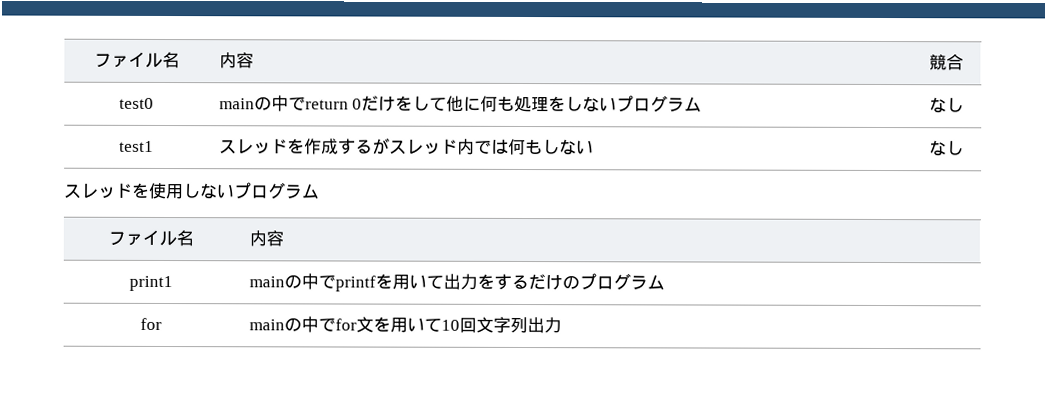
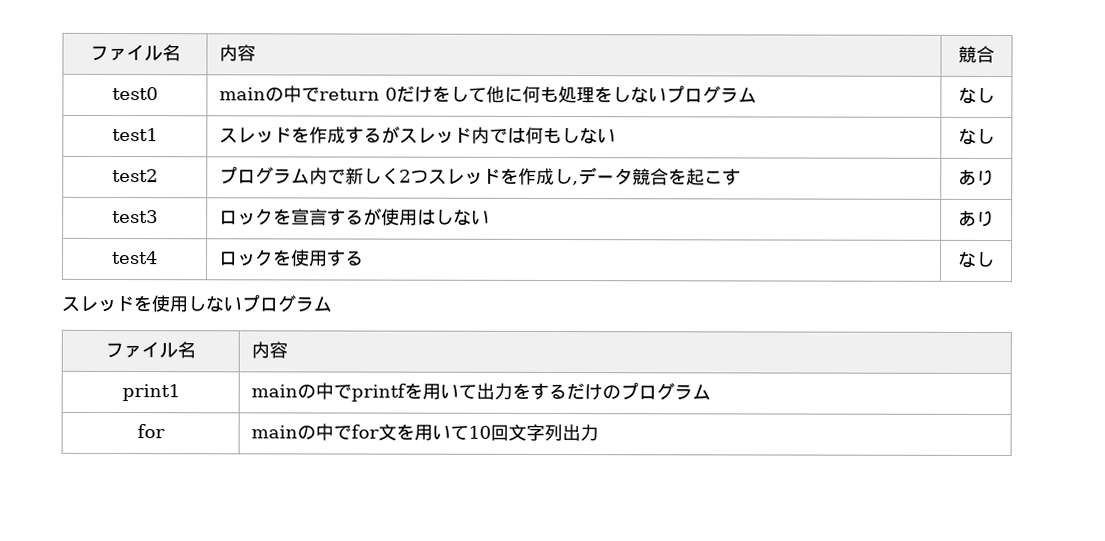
(964, 148) none -> [112,169,158,183] [219,166,742,186] [958,169,995,187] [112,210,158,224] [219,207,491,226] [958,210,995,228] [112,251,158,265] [219,249,365,267] [958,250,995,268] // test2 | プログラム内で新しく2つスレッドを作成し,データ競合を起こす | あり // test3 | ロックを宣言するが使用はしない | あり // test4 | ロックを使用する | なし

